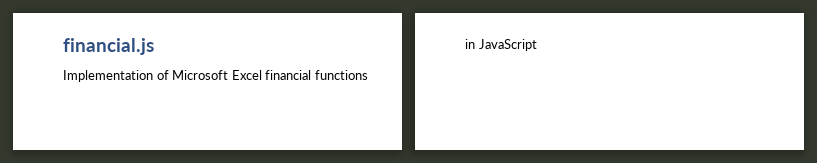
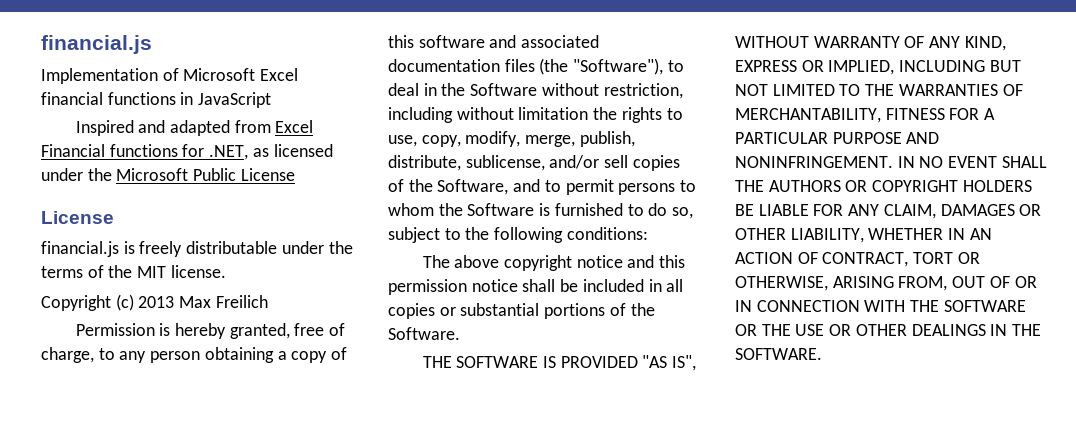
(537, 45) none -> [75,120,314,136] [41,144,333,160] [41,168,295,181] [41,211,114,224] [41,241,353,257] [41,265,226,278] [41,294,268,311] [75,323,346,339] [41,347,348,363] [388,35,600,48] [388,58,684,75] [388,83,683,99] [388,107,683,123] [388,131,635,147] [388,155,680,171] [388,179,697,195] [388,203,694,219] [388,227,648,243] [422,255,686,271] [388,279,684,295] [388,303,655,319] [388,327,460,340] [422,355,697,371] [735,36,1006,51] [735,60,1021,75] [735,84,1023,96] [735,108,996,123] [735,132,940,144] [735,156,1047,168] [735,180,1032,192] [735,204,1042,219] [735,228,992,243] [735,252,980,267] [735,276,1037,291] [735,300,1026,312] [735,324,1042,336] [735,348,822,360] // Inspired and adapted from Excel Financial functions for .NET, as licensed under the Microsoft Public License // License // financial.js is freely distributable under the terms of the MIT license. // Copyright (c) 2013 Max Freilich // Permission is hereby granted, free of charge, to any person obtaining a copy of this software and associated documentation files (the "Software"), to deal in the Software without restriction, including without limitation the rights to use, copy, modify, merge, publish, distribute, sublicense, and/or sell copies of the Software, and to permit persons to whom the Software is furnished to do so, subject to the following conditions: // The above copyright notice and this permission notice shall be included in all copies or substantial portions of the Software. // THE SOFTWARE IS PROVIDED "AS IS", WITHOUT WARRANTY OF ANY KIND, EXPRESS OR IMPLIED, INCLUDING BUT NOT LIMITED TO THE WARRANTIES OF MERCHANTABILITY, FITNESS FOR A PARTICULAR PURPOSE AND NONINFRINGEMENT. IN NO EVENT SHALL THE AUTHORS OR COPYRIGHT HOLDERS BE LIABLE FOR ANY CLAIM, DAMAGES OR OTHER LIABILITY, WHETHER IN AN ACTION OF CONTRACT, TORT OR OTHERWISE, ARISING FROM, OUT OF OR IN CONNECTION WITH THE SOFTWARE OR THE USE OR OTHER DEALINGS IN THE SOFTWARE.

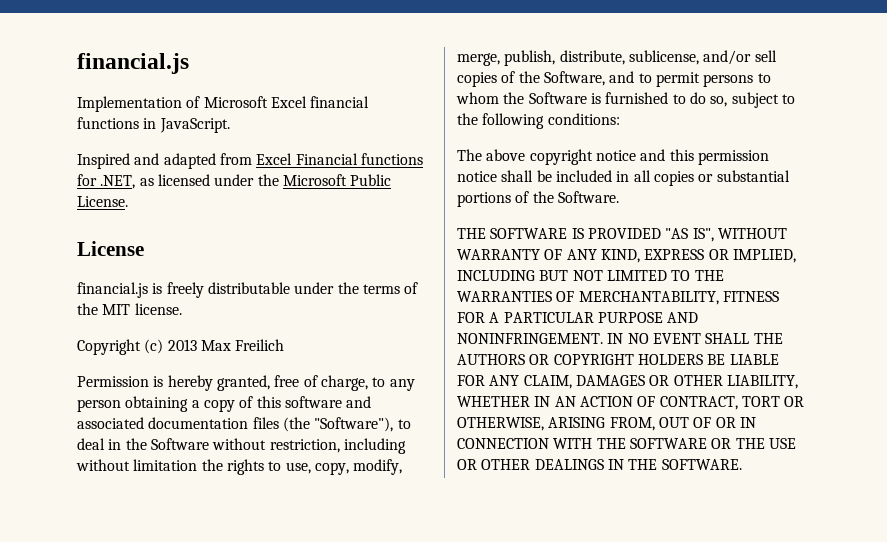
[198,92,272,108] JavaScript -> [159,118,230,133] JavaScript.
[240,168,295,181] License -> [77,196,128,207] License.

